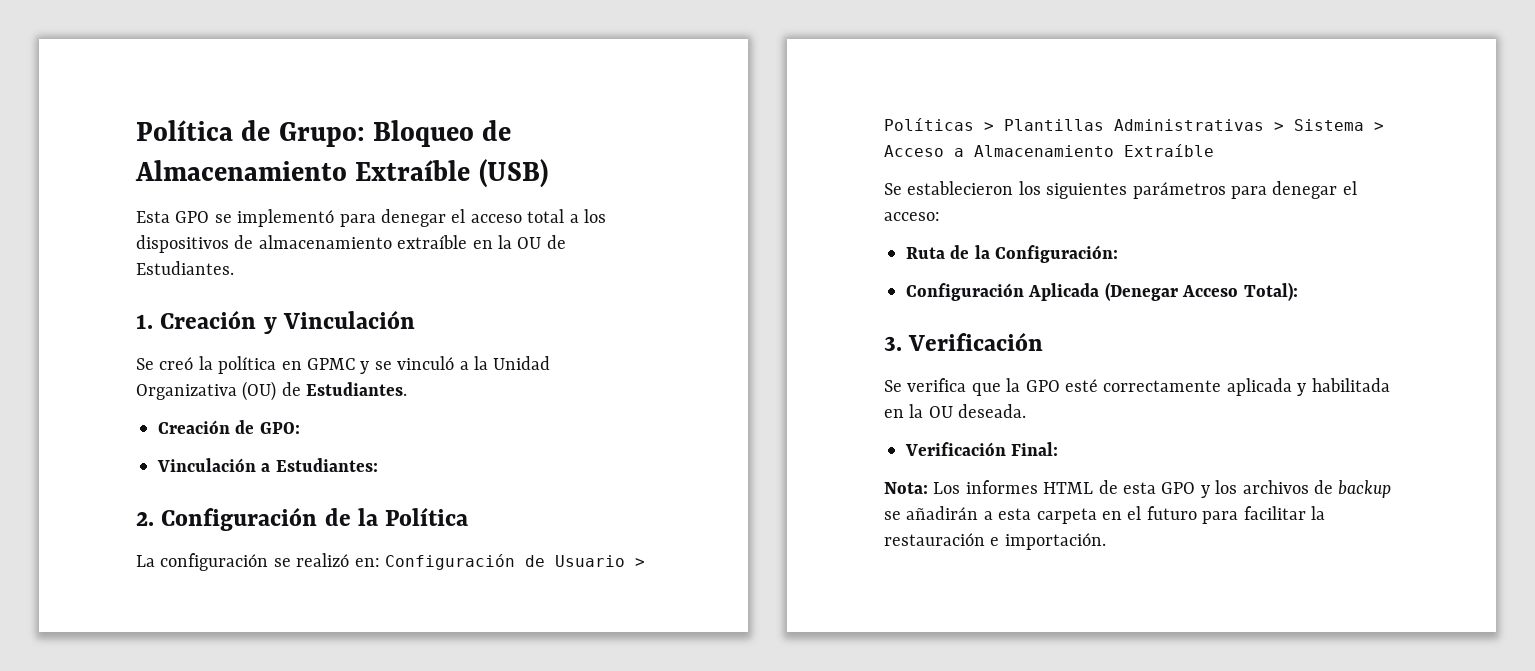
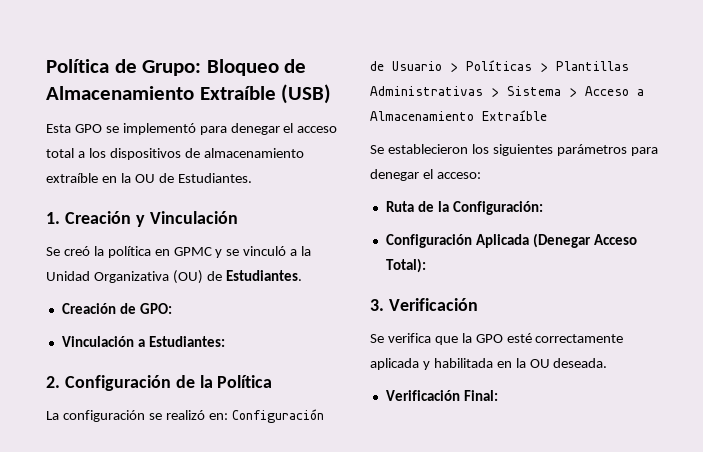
[884,480,1392,498] [884,506,1325,524] [884,533,1106,550] // Nota: Los informes HTML de esta GPO y los archivos de backup se añadirán a esta carpeta en el futuro para facilitar la restauración e importación. -> (498, 395) none

